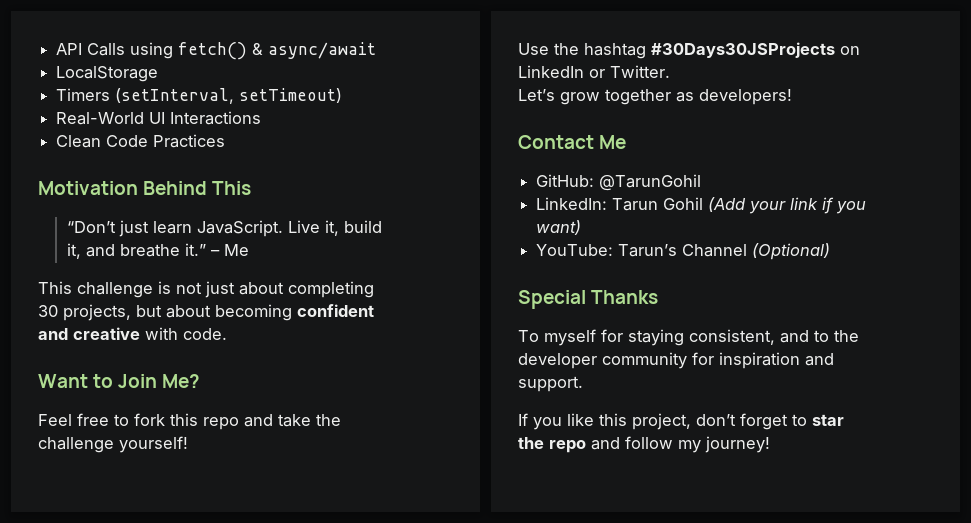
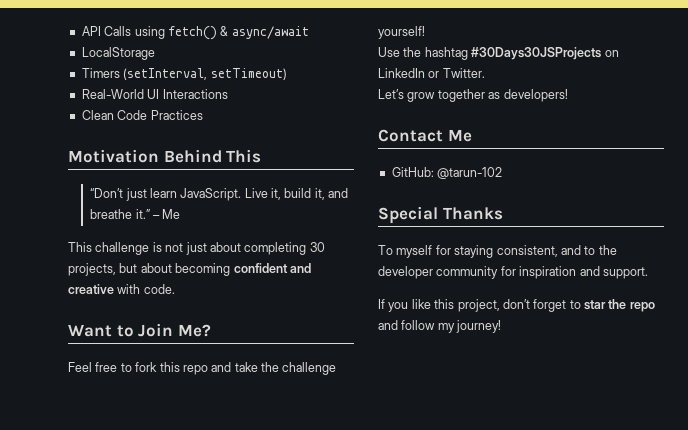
[599,174,702,191] [536,197,867,214] [536,220,582,235] [536,243,831,260] @TarunGohil // LinkedIn: Tarun Gohil (Add your link if you want) // YouTube: Tarun’s Channel (Optional) -> [437,167,503,179] @tarun-102

